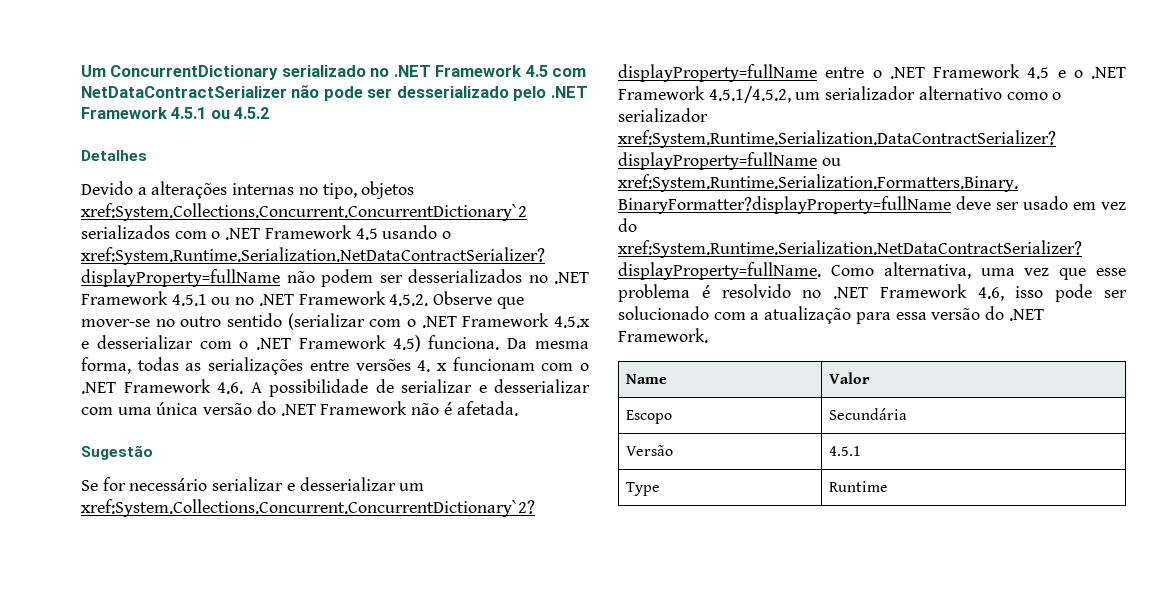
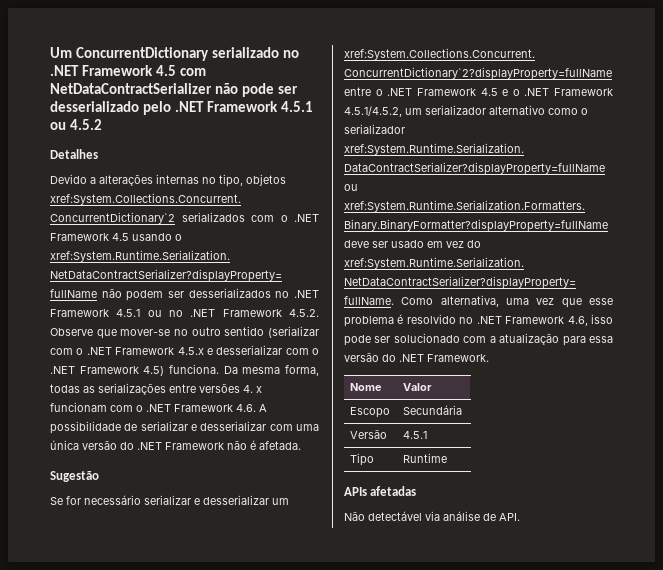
[625,374,667,384] Name -> [350,383,383,391] Nome
[625,482,660,496] Type -> [350,453,375,466] Tipo
(888, 486) none -> [344,486,417,496] [344,511,520,521] // APIs afetadas // Não detectável via análise de API.

